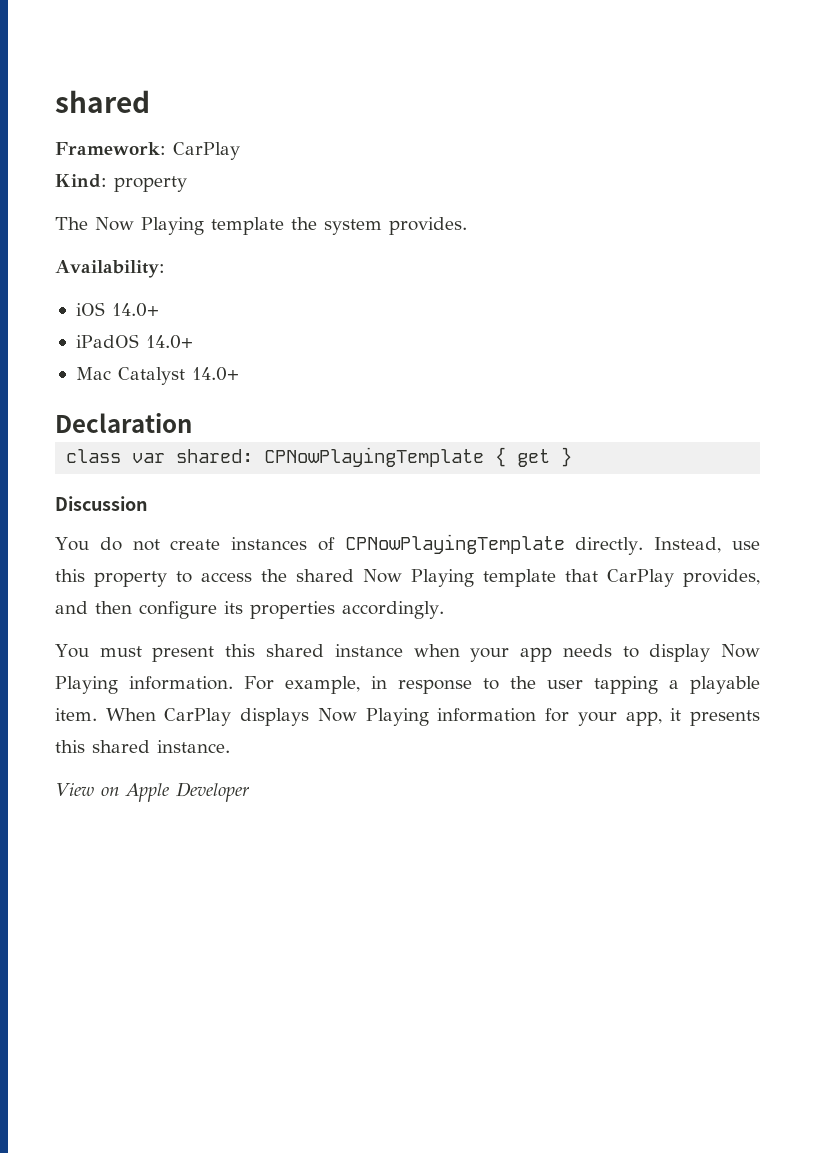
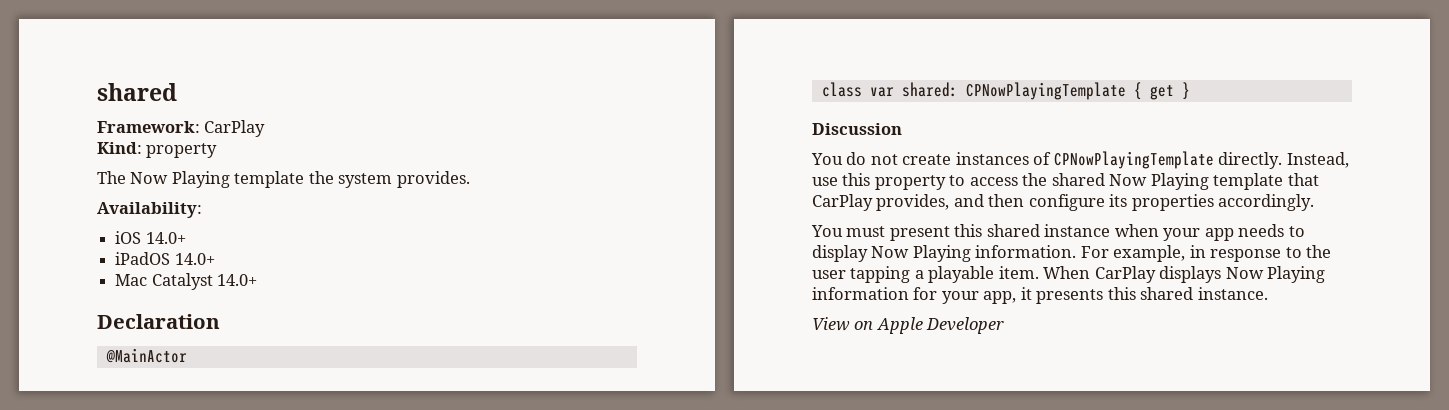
(192, 423) none -> [105,348,187,363] // @MainActor

